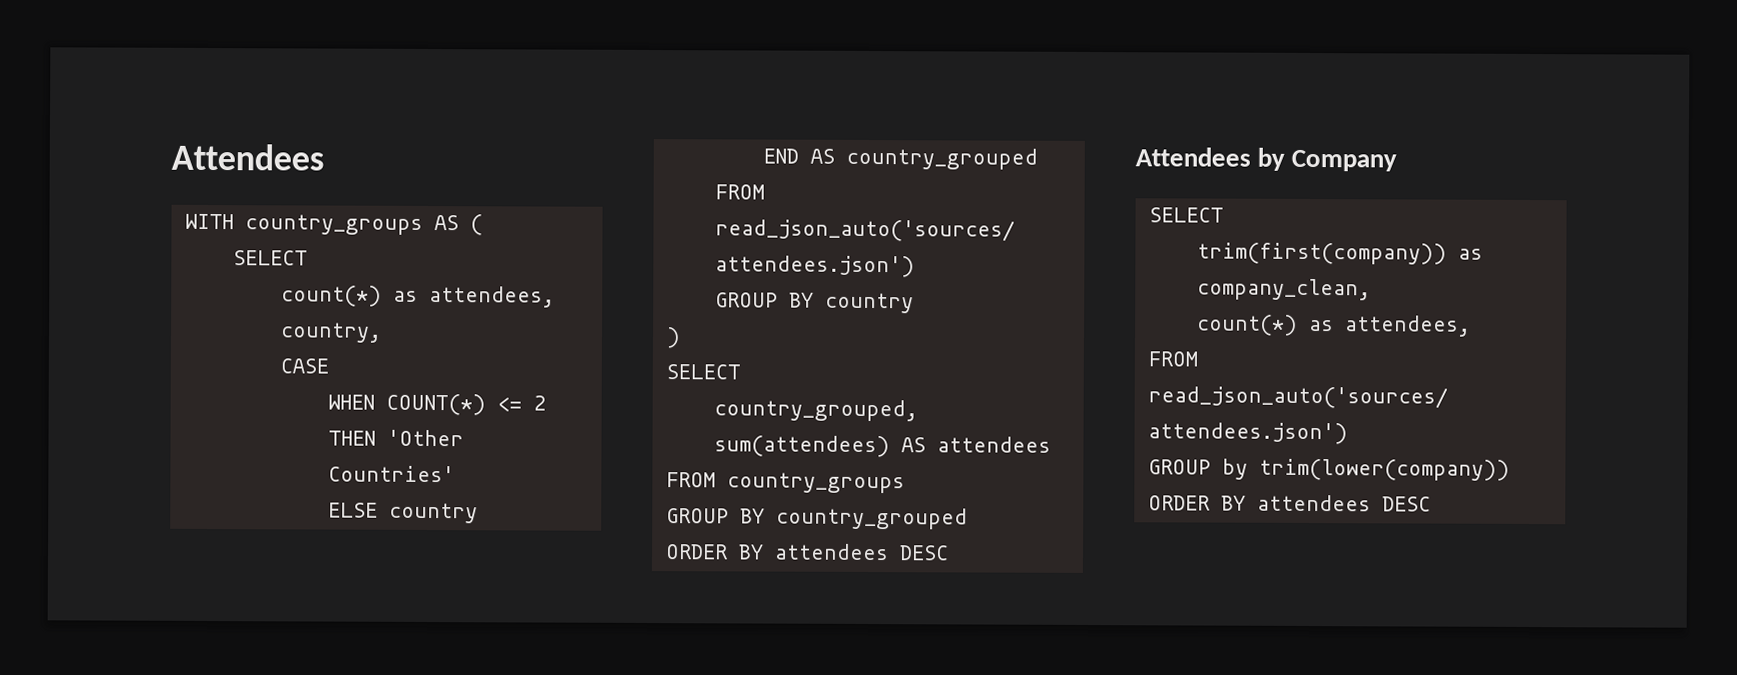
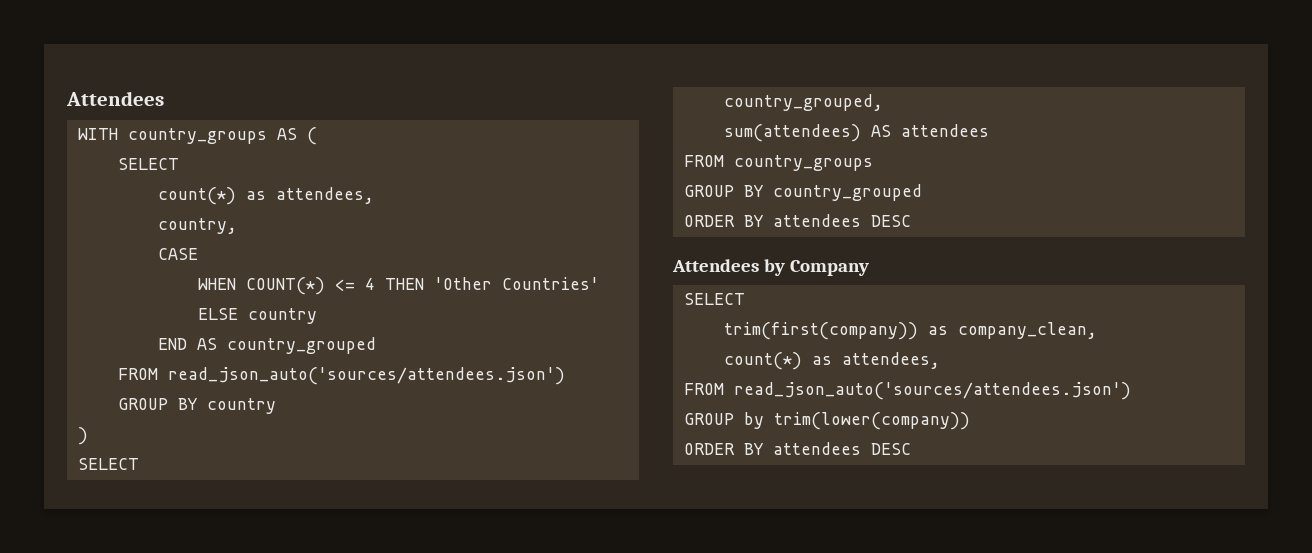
[532,395,546,411] 2 -> [365,278,376,290] 4

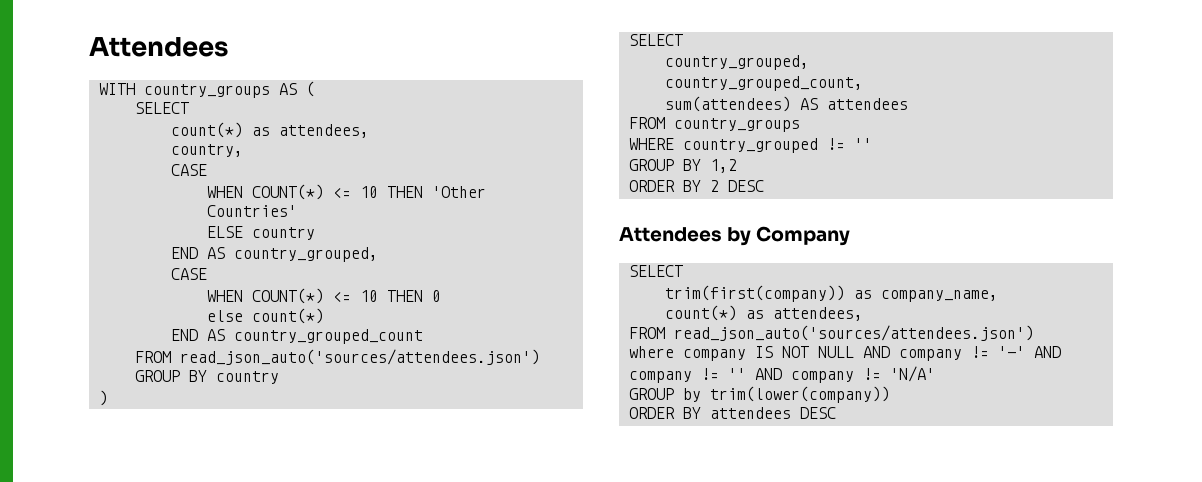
[365,278,376,290] 4 -> [359,186,378,198] 10
[227,337,377,354] country_grouped -> [233,247,378,262] [170,268,207,280] [206,288,441,304] [206,308,324,324] [170,329,423,344] country_grouped, // CASE // WHEN COUNT(*) <= 10 THEN 0 // else count(*) // END AS country_grouped_count
(884, 102) none -> [664,76,863,91] // country_grouped_count,
[684,184,923,201] [684,214,862,227] // GROUP BY country_grouped // ORDER BY attendees -> [628,138,872,153] [628,159,737,173] [628,180,719,192] // WHERE country_grouped != '' // GROUP BY 1,2 // ORDER BY 2
[958,322,1098,339] company_clean, -> [880,290,998,302] company_name,
(1132, 391) none -> [628,346,1061,361] [628,366,935,383] // where company IS NOT NULL AND company != '-' AND company != '' AND company != 'N/A'

